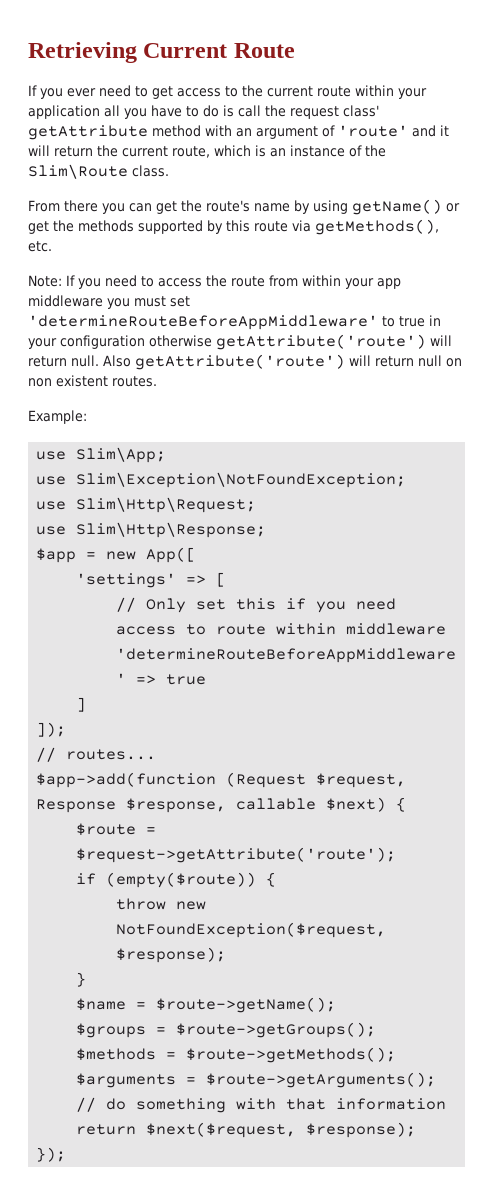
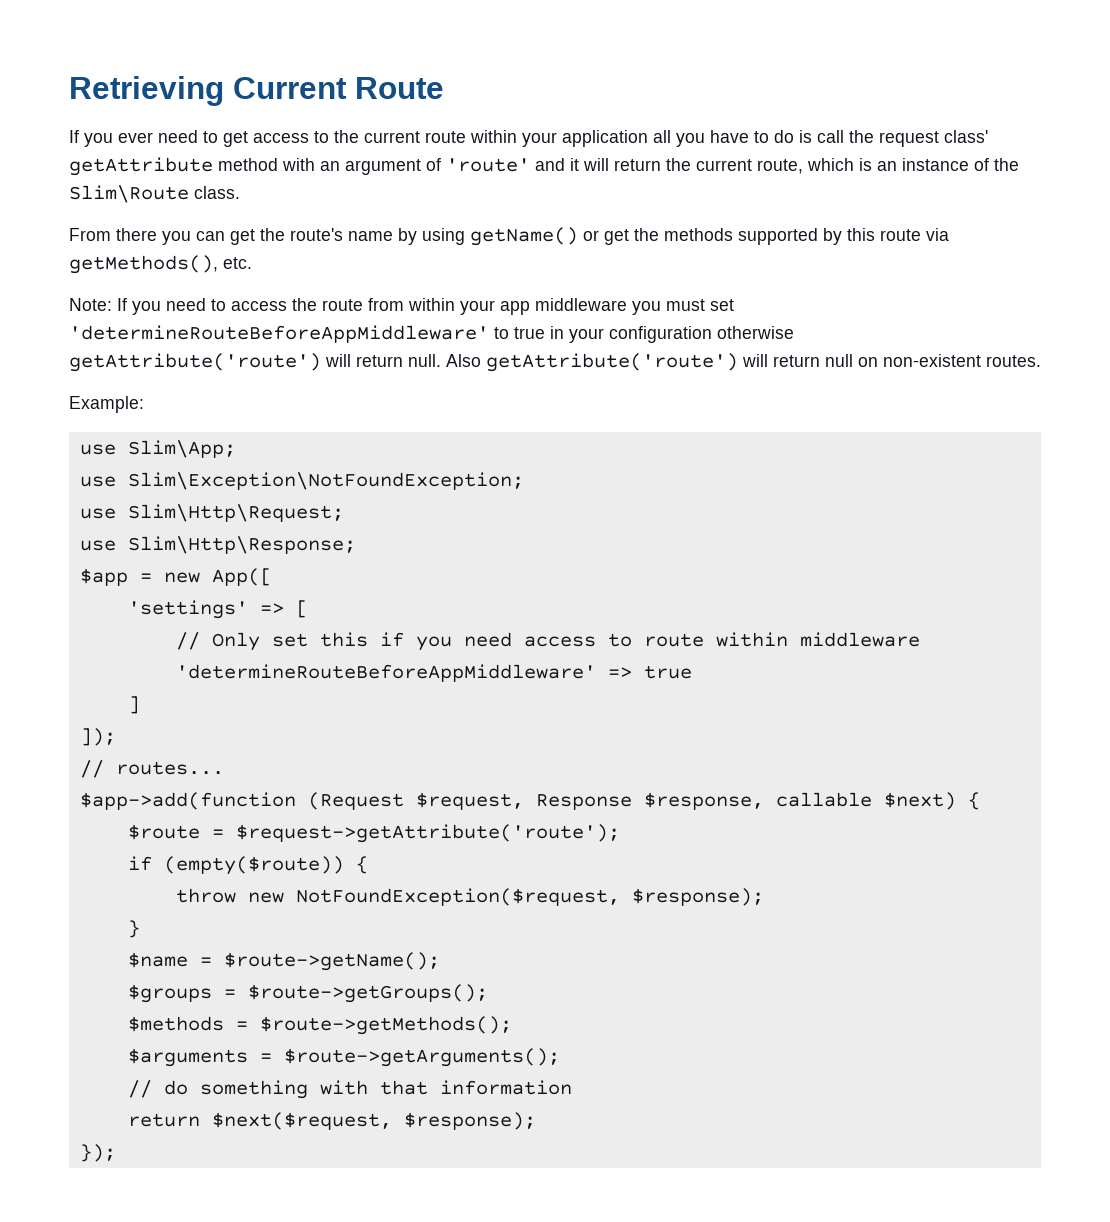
[28,375,108,387] non existent -> [883,354,981,367] non-existent

